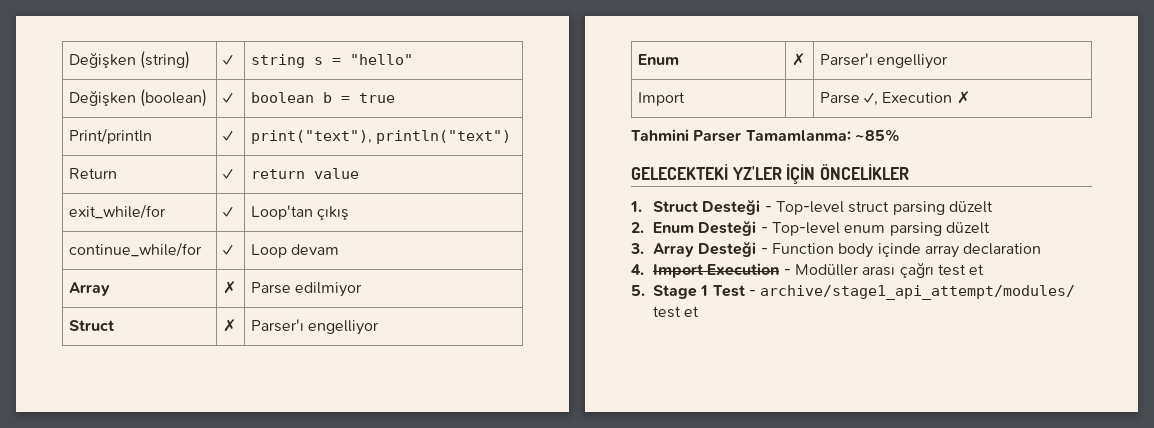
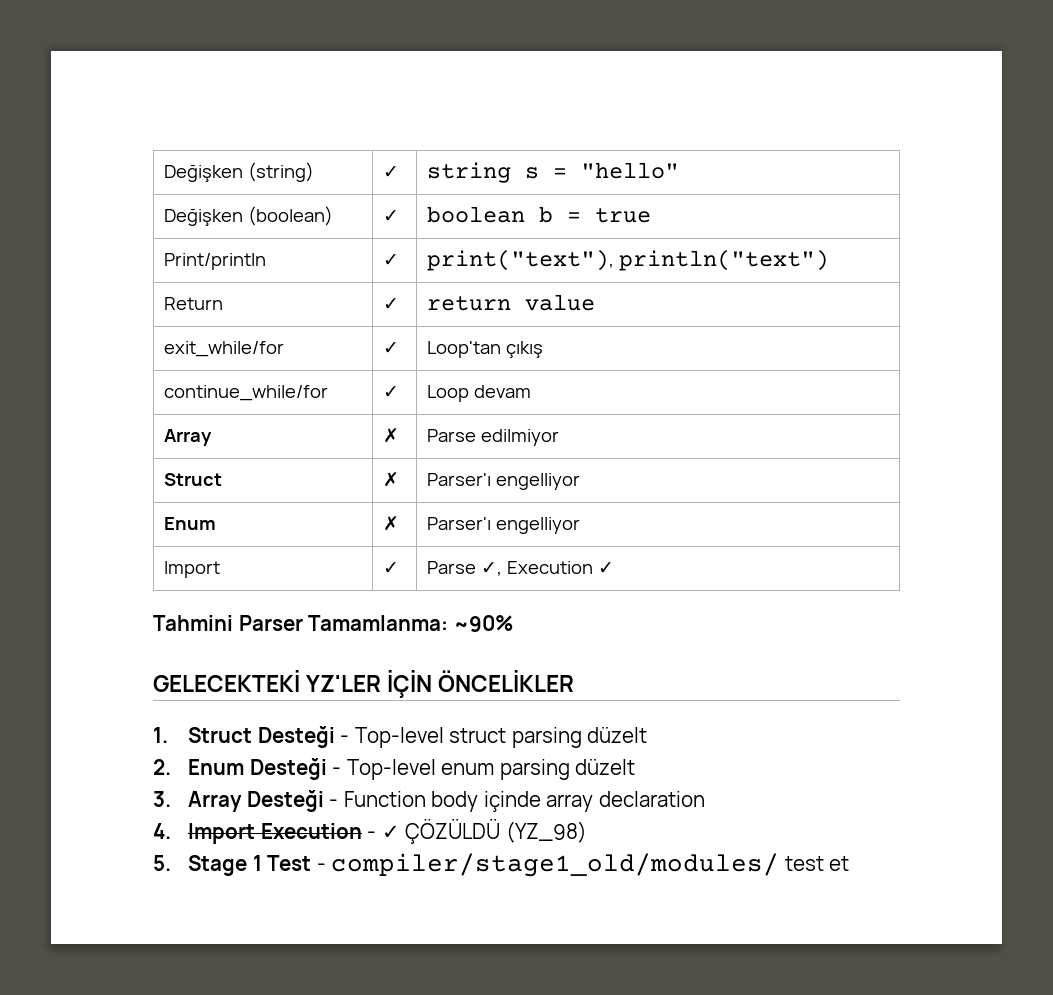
(685, 99) none -> [383,562,400,574] ✓
[956,91,970,104] ✗ -> [598,562,615,574] ✓
[854,129,900,142] ~85% -> [453,615,513,632] ~90%
[794,262,985,278] Modüller arası çağrı test et -> [381,819,587,844] ✓ ÇÖZÜLDÜ (YZ_98)
[760,285,1076,300] archive/stage1_api_attempt/modules/ -> [331,853,780,877] compiler/stage1_old/modules/

